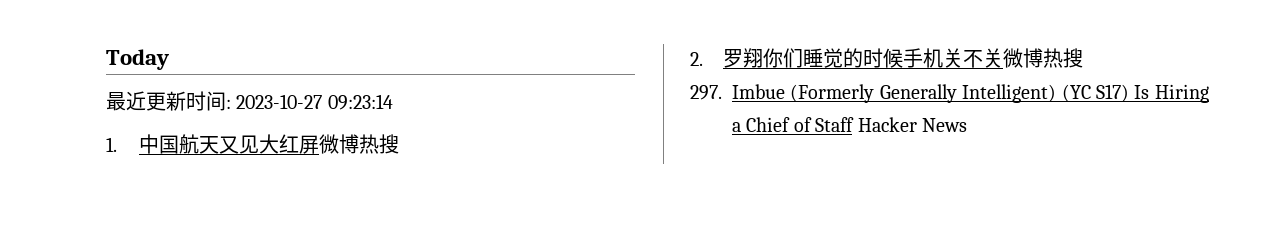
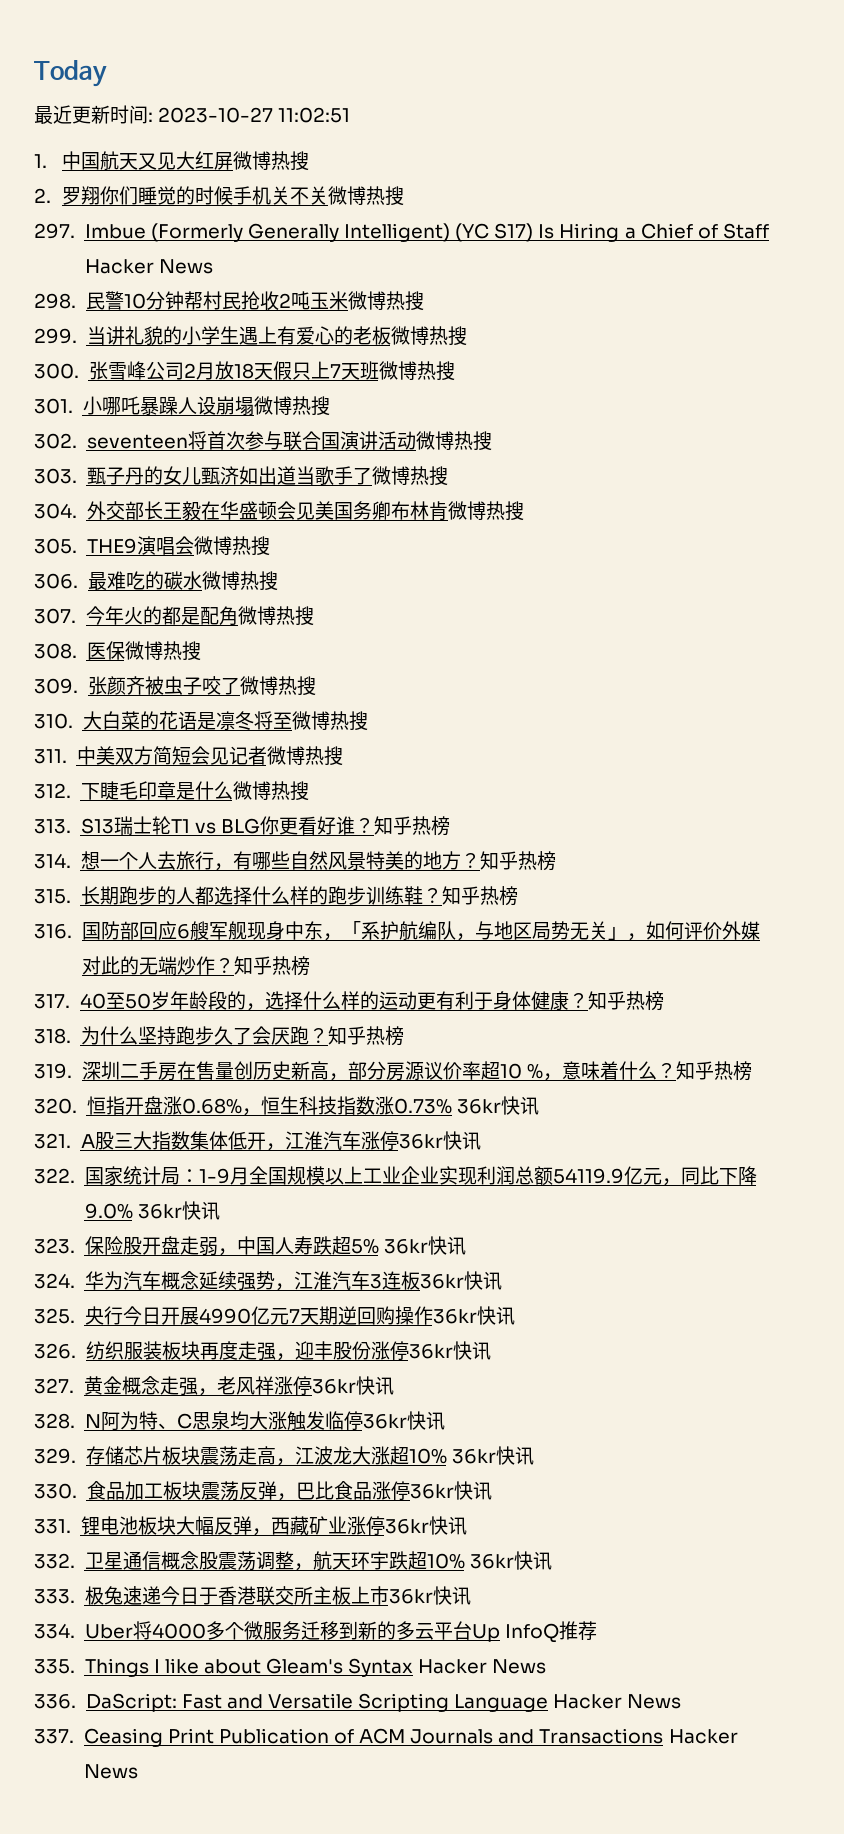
[327,94,393,110] 09:23:14 -> [278,107,351,123] 11:02:51
(967, 125) none -> [34,291,424,311] [34,326,467,346] [34,361,455,381] [34,396,330,416] [34,431,492,451] [34,466,448,486] [34,501,524,521] [34,536,270,556] [34,571,278,591] [34,606,314,626] [34,641,201,661] [34,676,316,696] [34,711,368,731] [34,746,343,766] [34,781,309,801] [34,816,450,836] [34,851,556,871] [34,886,518,906] [34,921,760,941] [81,956,310,976] [34,991,664,1011] [34,1026,404,1046] [34,1061,752,1081] [34,1096,539,1116] [34,1131,481,1151] [34,1166,757,1186] [84,1201,220,1220] [34,1236,466,1256] [34,1271,502,1291] [34,1306,515,1325] [34,1341,491,1361] [34,1376,394,1396] [34,1411,445,1431] [34,1446,534,1466] [34,1481,492,1501] [34,1516,467,1536] [34,1551,552,1571] [34,1586,471,1605] [34,1621,597,1643] [34,1658,547,1677] [34,1693,682,1712] [34,1728,738,1747] [83,1764,138,1779] // 298.民警10分钟帮村民抢收2吨玉米微博热搜 // 299.当讲礼貌的小学生遇上有爱心的老板微博热搜 // 300.张雪峰公司2月放18天假只上7天班微博热搜 // 301.小哪吒暴躁人设崩塌微博热搜 // 302. seventeen将首次参与联合国演讲活动微博热搜 // 303.甄子丹的女儿甄济如出道当歌手了微博热搜 // 304.外交部长王毅在华盛顿会见美国务卿布林肯微博热搜 // 305. THE9演唱会微博热搜 // 306.最难吃的碳水微博热搜 // 307.今年火的都是配角微博热搜 // 308.医保微博热搜 // 309.张颜齐被虫子咬了微博热搜 // 310.大白菜的花语是凛冬将至微博热搜 // 311.中美双方简短会见记者微博热搜 // 312.下睫毛印章是什么微博热搜 // 313. S13瑞士轮T1 vs BLG你更看好谁？知乎热榜 // 314.想一个人去旅行，有哪些自然风景特美的地方？知乎热榜 // 315.长期跑步的人都选择什么样的跑步训练鞋？知乎热榜 // 316.国防部回应6艘军舰现身中东，「系护航编队，与地区局势无关」，如何评价外媒对此的无端炒作？知乎热榜 // 317. 40至50岁年龄段的，选择什么样的运动更有利于身体健康？知乎热榜 // 318.为什么坚持跑步久了会厌跑？知乎热榜 // 319.深圳二手房在售量创历史新高，部分房源议价率超10 %，意味着什么？知乎热榜 // 320.恒指开盘涨0.68%，恒生科技指数涨0.73% 36kr快讯 // 321. A股三大指数集体低开，江淮汽车涨停36kr快讯 // 322.国家统计局：1-9月全国规模以上工业企业实现利润总额54119.9亿元，同比下降9.0% 36kr快讯 // 323.保险股开盘走弱，中国人寿跌超5% 36kr快讯 // 324.华为汽车概念延续强势，江淮汽车3连板36kr快讯 // 325.央行今日开展4990亿元7天期逆回购操作36kr快讯 // 326.纺织服装板块再度走强，迎丰股份涨停36kr快讯 // 327.黄金概念走强，老风祥涨停36kr快讯 // 328. N阿为特、C思泉均大涨触发临停36kr快讯 // 329.存储芯片板块震荡走高，江波龙大涨超10% 36kr快讯 // 330.食品加工板块震荡反弹，巴比食品涨停36kr快讯 // 331.锂电池板块大幅反弹，西藏矿业涨停36kr快讯 // 332.卫星通信概念股震荡调整，航天环宇跌超10% 36kr快讯 // 333.极兔速递今日于香港联交所主板上市36kr快讯 // 334. Uber将4000多个微服务迁移到新的多云平台Up InfoQ推荐 // 335. Things I like about Gleam's Syntax Hacker News // 336. DaScript: Fast and Versatile Scripting Language Hacker News // 337. Ceasing Print Publication of ACM Journals and Transactions Hacker News

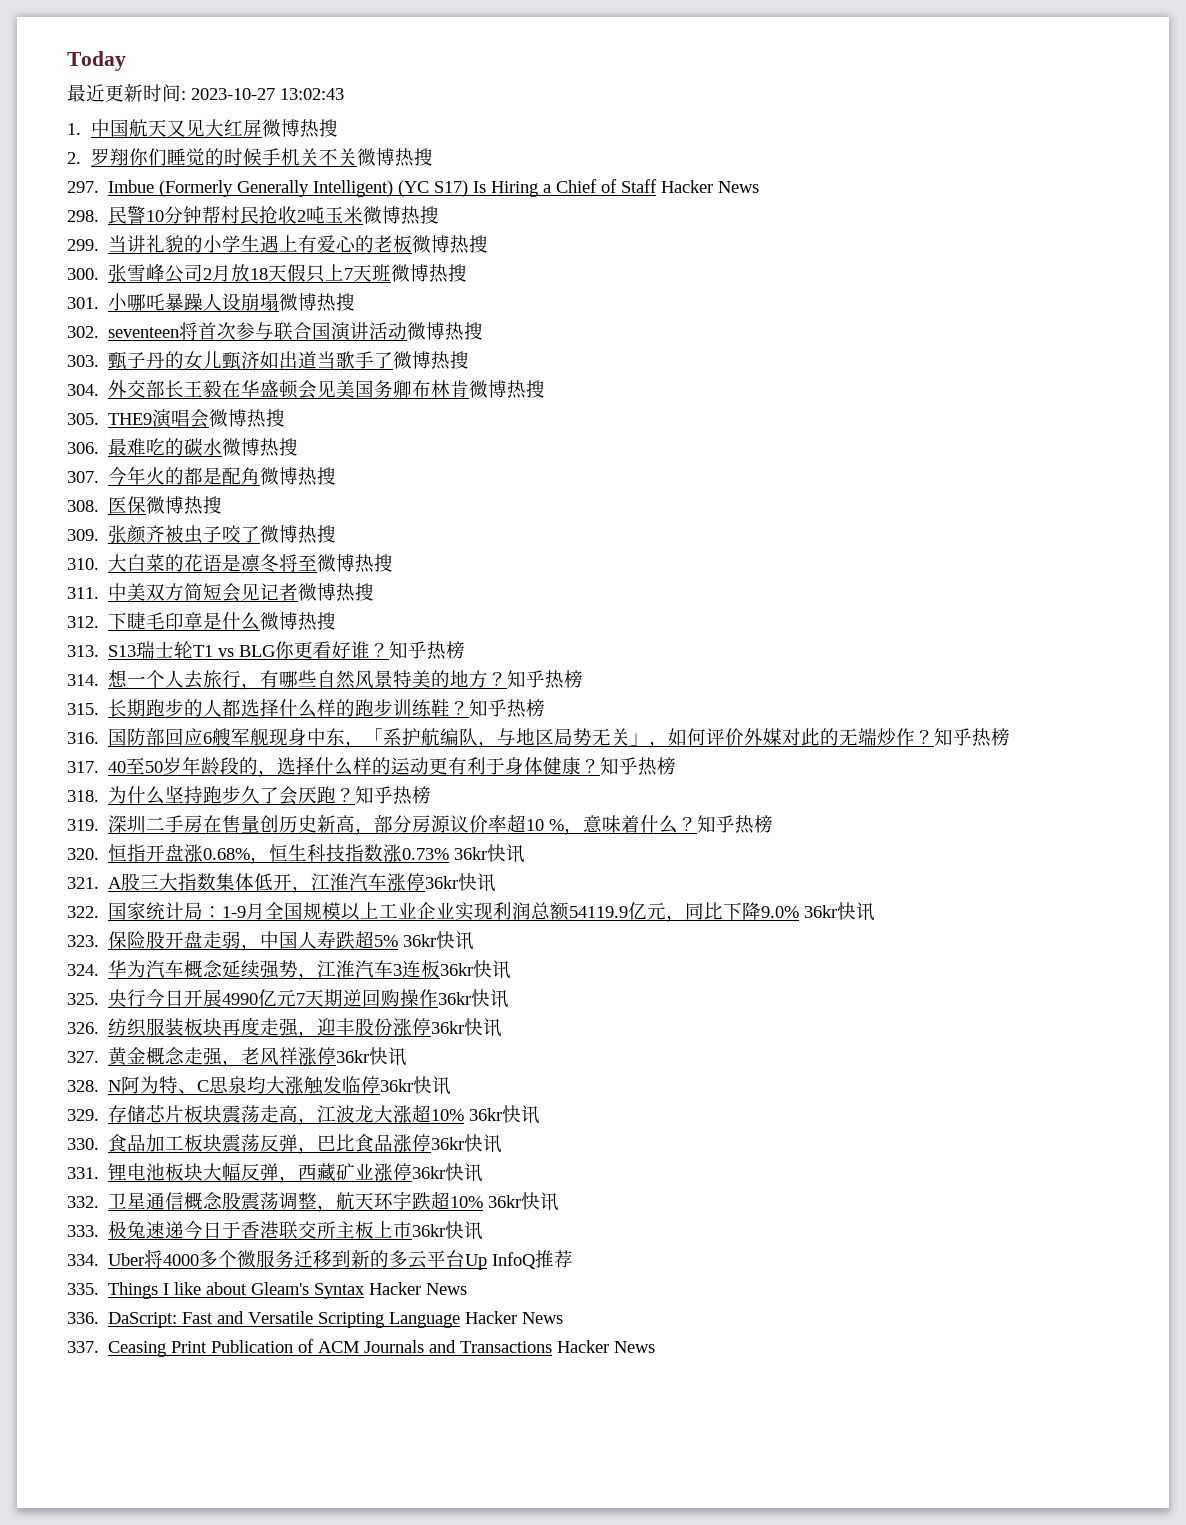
[278,107,351,123] 11:02:51 -> [280,88,344,100] 13:02:43

